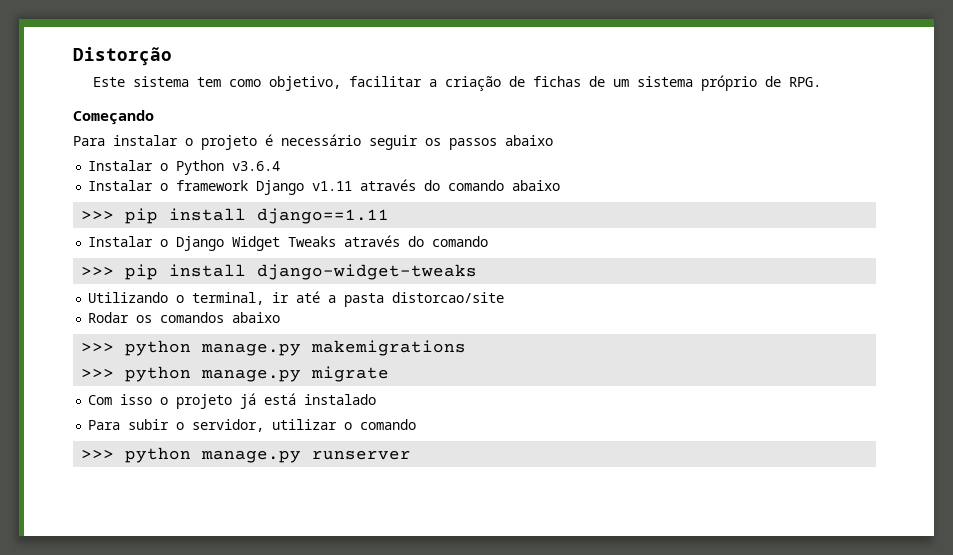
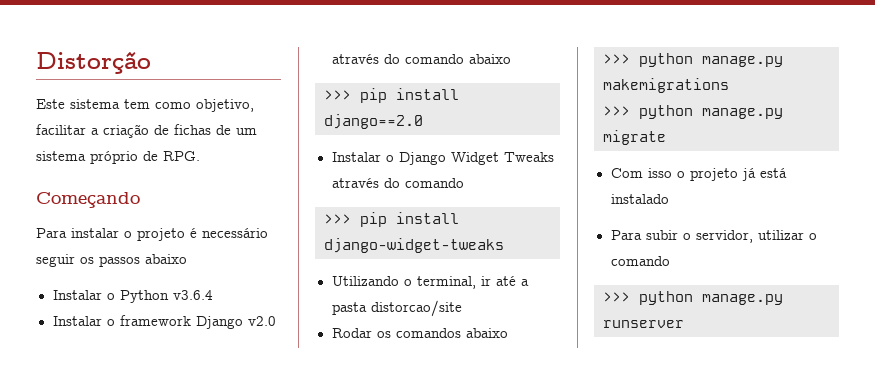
[312,181,353,191] v1.11 -> [247,316,276,326] v2.0
[257,208,390,224] django==1.11 -> [324,114,423,129] django==2.0

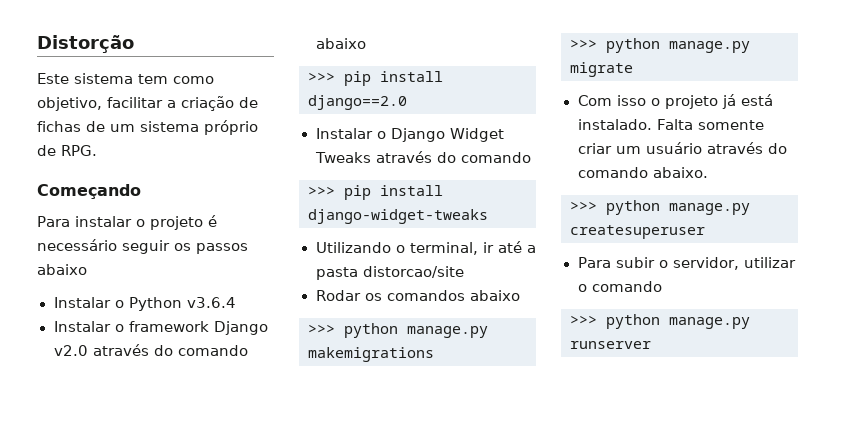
[610,194,669,204] instalado -> [577,119,765,130] [577,142,787,154] [577,167,708,178] [570,200,750,215] [570,225,705,239] instalado. Falta somente criar um usuário através do comando abaixo. // >>> python manage.py createsuperuser

